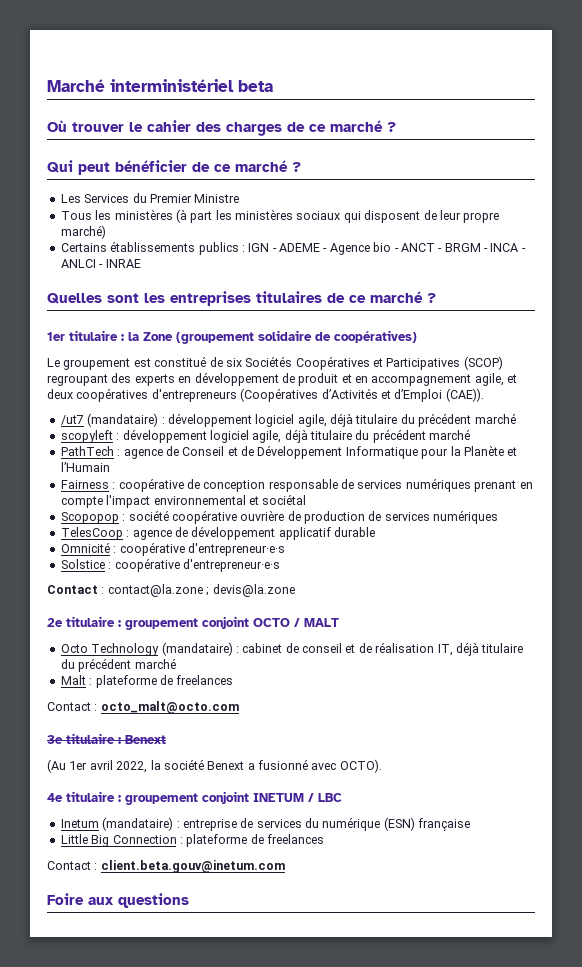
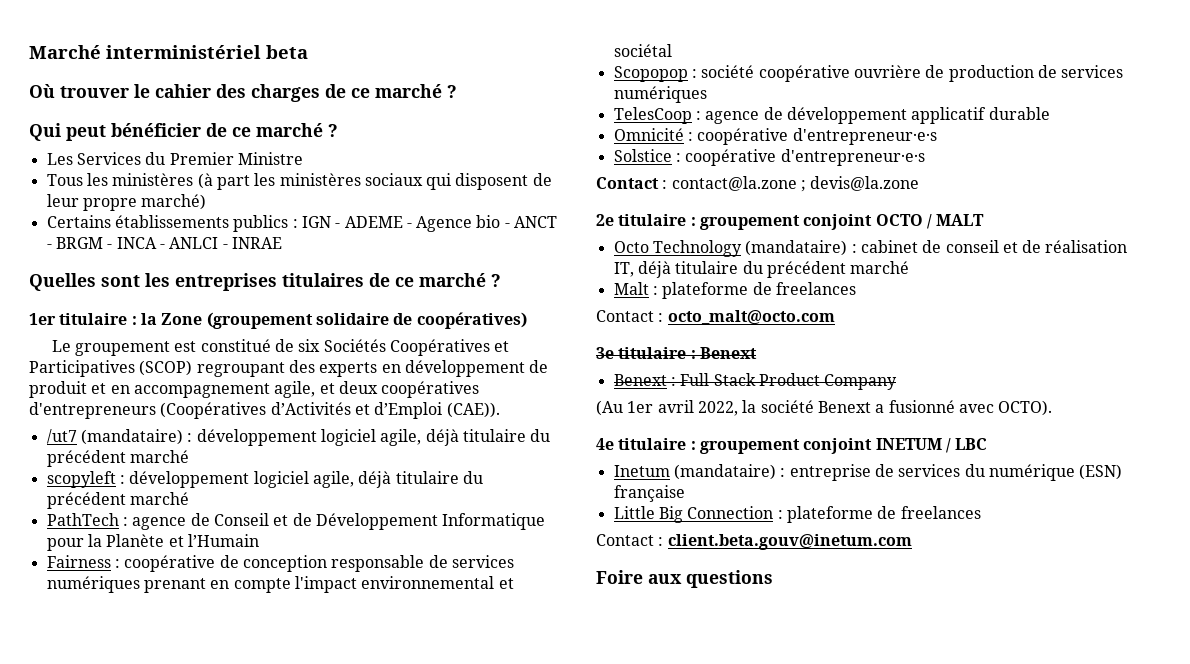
(166, 739) none -> [613,373,898,390] // Benext : Full Stack Product Company

